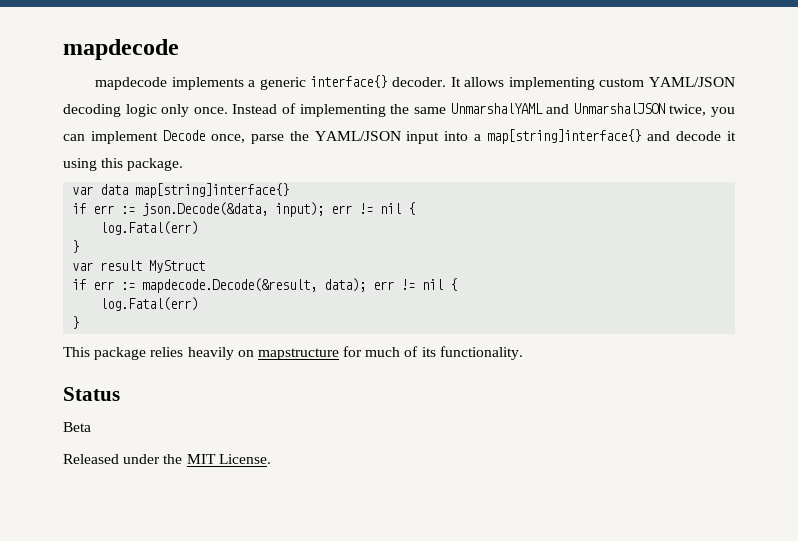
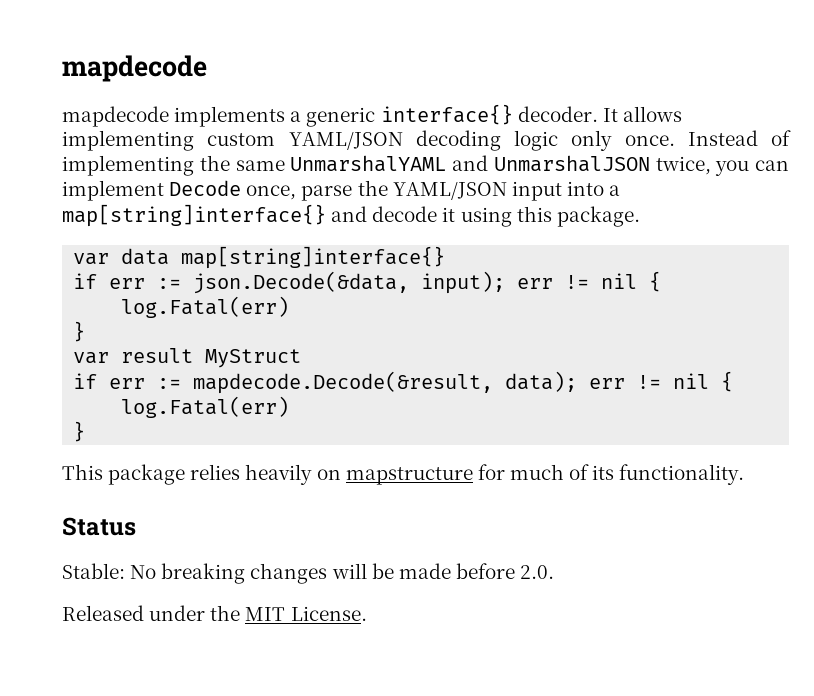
[63,422,91,432] Beta -> [62,563,555,584] Stable: No breaking changes will be made before 2.0.

